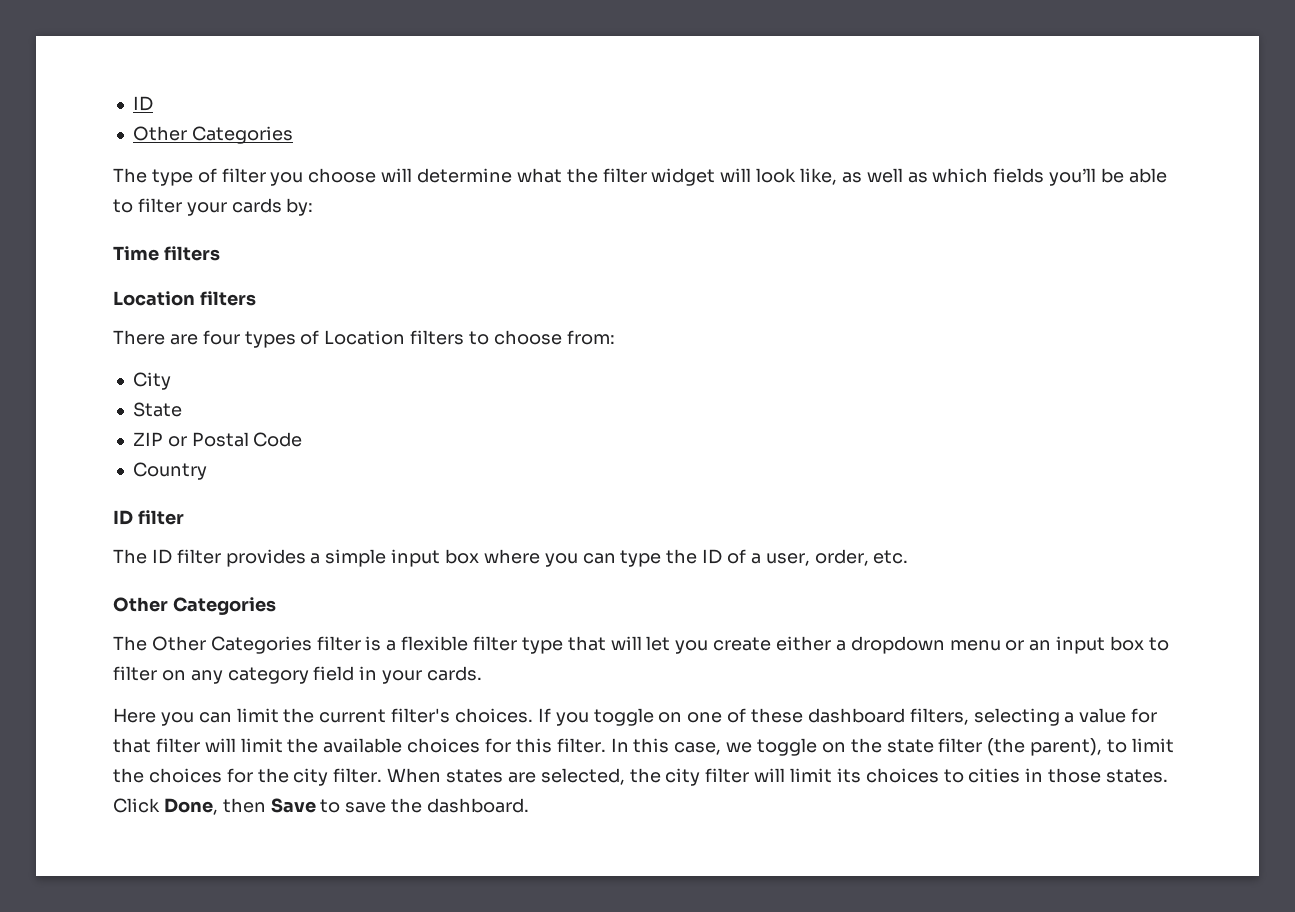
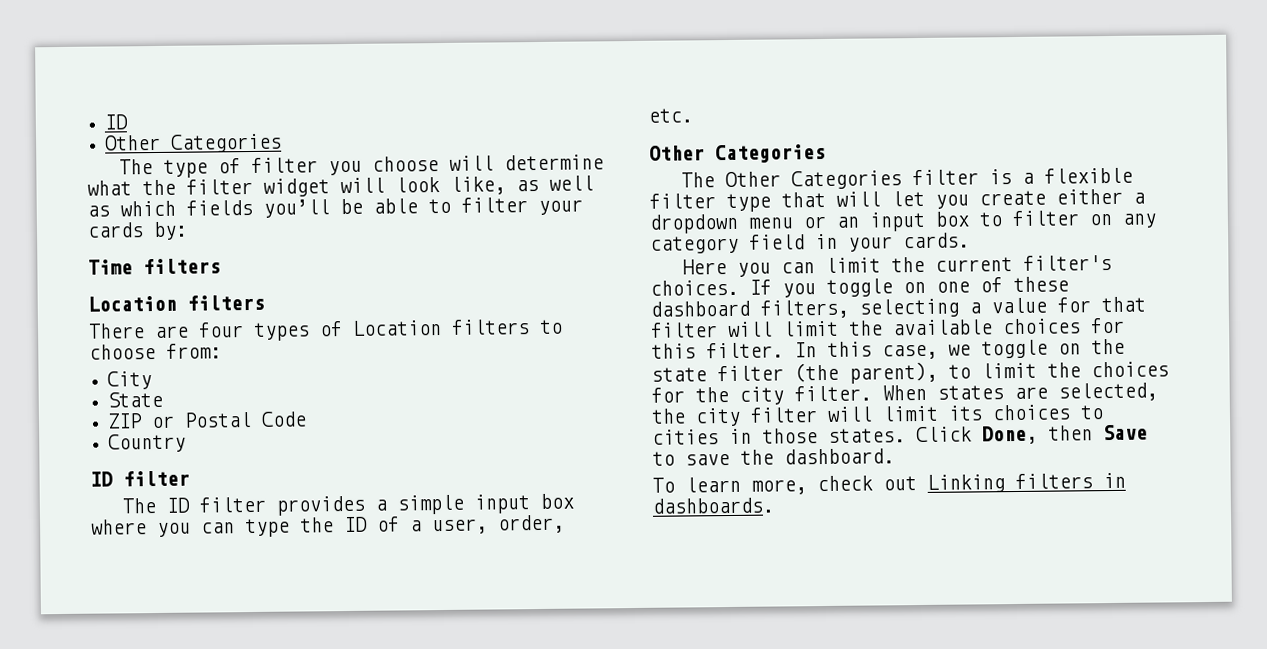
(530, 805) none -> [652,472,1126,495] [652,497,774,514] // To learn more, check out Linking filters in dashboards.

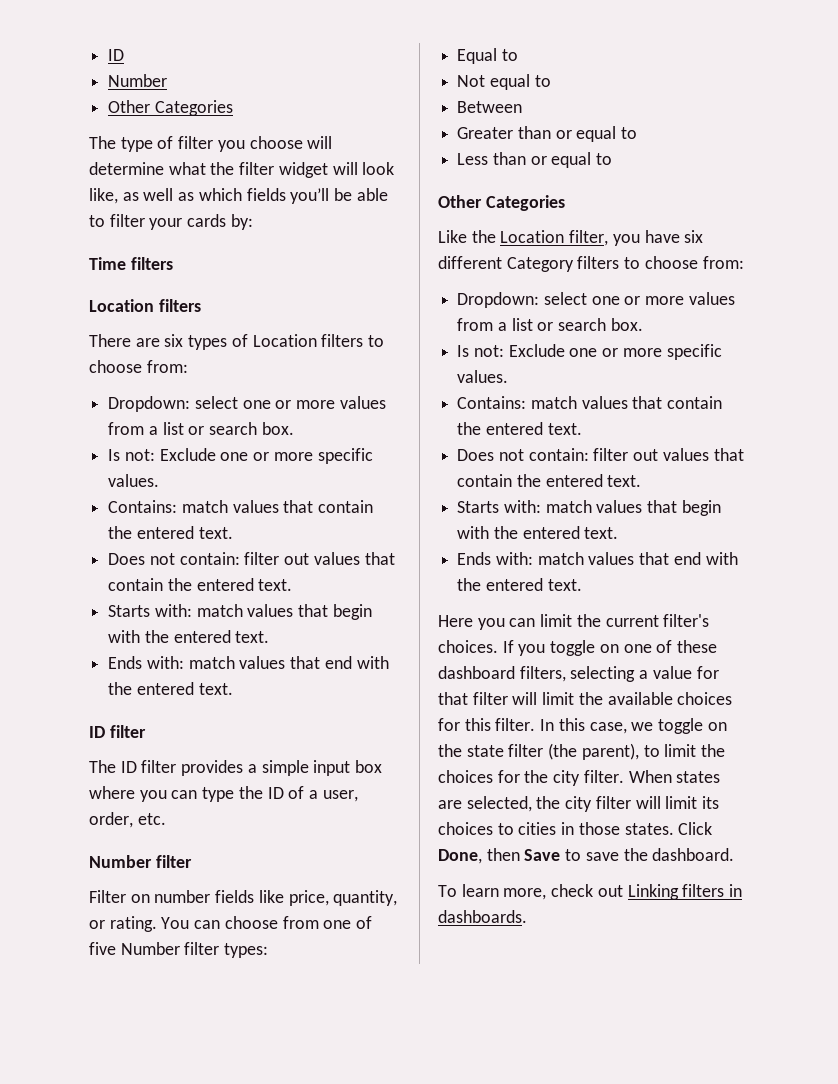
[104,114,129,130] ID -> [108,49,125,61] [108,74,168,87] ID // Number
[198,322,244,338] four -> [164,334,184,347] six
[107,371,153,390] [107,391,164,408] [107,411,308,429] [108,433,187,453] City // State // ZIP or Postal Code // Country -> [108,396,386,412] [108,422,294,435] [108,448,373,464] [108,474,160,487] [108,500,374,513] [108,526,233,539] [108,552,395,565] [108,578,293,591] [108,604,372,620] [108,630,270,643] [108,656,389,669] [108,682,233,695] Dropdown: select one or more values from a list or search box. // Is not: Exclude one or more specific values. // Contains: match values that contain the entered text. // Does not contain: filter out values that contain the entered text. // Starts with: match values that begin with the entered text. // Ends with: match values that end with the entered text.
[649,143,826,164] [680,167,1133,190] [649,188,1145,213] [649,210,1157,234] [650,232,970,254] Other Categories // The Other Categories filter is a flexible filter type that will let you create either a dropdown menu or an input box to filter on any category field in your cards. -> [89,855,192,868] [89,890,398,906] [89,916,373,932] [89,942,269,958] [457,48,518,64] [457,74,551,90] [457,101,523,113] [457,126,638,142] [457,152,613,168] [438,195,565,211] [438,230,704,246] [438,256,744,272] [457,292,735,308] [457,318,643,331] [457,344,722,360] [457,370,509,383] [457,396,723,409] [457,422,582,435] [457,448,744,461] [457,474,642,487] [457,500,721,516] [457,526,619,539] [457,552,738,565] [457,578,582,591] Number filter // Filter on number fields like price, quantity, or rating. You can choose from one of five Number filter types: // Equal to // Not equal to // Between // Greater than or equal to // Less than or equal to // Other Categories // Like the Location filter, you have six different Category filters to choose from: // Dropdown: select one or more values from a list or search box. // Is not: Exclude one or more specific values. // Contains: match values that contain the entered text. // Does not contain: filter out values that contain the entered text. // Starts with: match values that begin with the entered text. // Ends with: match values that end with the entered text.

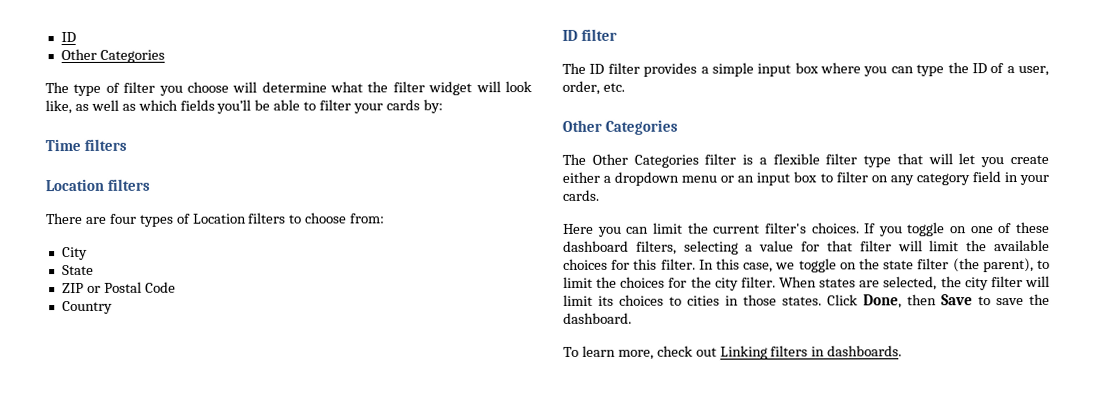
[108,49,125,61] [108,74,168,87] ID // Number -> [60,31,76,43] ID
[164,334,184,347] six -> [109,213,137,224] four
[108,396,386,412] [108,422,294,435] [108,448,373,464] [108,474,160,487] [108,500,374,513] [108,526,233,539] [108,552,395,565] [108,578,293,591] [108,604,372,620] [108,630,270,643] [108,656,389,669] [108,682,233,695] Dropdown: select one or more values from a list or search box. // Is not: Exclude one or more specific values. // Contains: match values that contain the entered text. // Does not contain: filter out values that contain the entered text. // Starts with: match values that begin with the entered text. // Ends with: match values that end with the entered text. -> [61,246,88,261] [61,264,94,276] [61,281,176,294] [61,300,113,315] City // State // ZIP or Postal Code // Country
[89,855,192,868] [89,890,398,906] [89,916,373,932] [89,942,269,958] [457,48,518,64] [457,74,551,90] [457,101,523,113] [457,126,638,142] [457,152,613,168] [438,195,565,211] [438,230,704,246] [438,256,744,272] [457,292,735,308] [457,318,643,331] [457,344,722,360] [457,370,509,383] [457,396,723,409] [457,422,582,435] [457,448,744,461] [457,474,642,487] [457,500,721,516] [457,526,619,539] [457,552,738,565] [457,578,582,591] Number filter // Filter on number fields like price, quantity, or rating. You can choose from one of five Number filter types: // Equal to // Not equal to // Between // Greater than or equal to // Less than or equal to // Other Categories // Like the Location filter, you have six different Category filters to choose from: // Dropdown: select one or more values from a list or search box. // Is not: Exclude one or more specific values. // Contains: match values that contain the entered text. // Does not contain: filter out values that contain the entered text. // Starts with: match values that begin with the entered text. // Ends with: match values that end with the entered text. -> [562,119,678,135] [562,153,1049,168] [562,171,1049,186] [562,189,599,201] Other Categories // The Other Categories filter is a flexible filter type that will let you create either a dropdown menu or an input box to filter on any category field in your cards.

